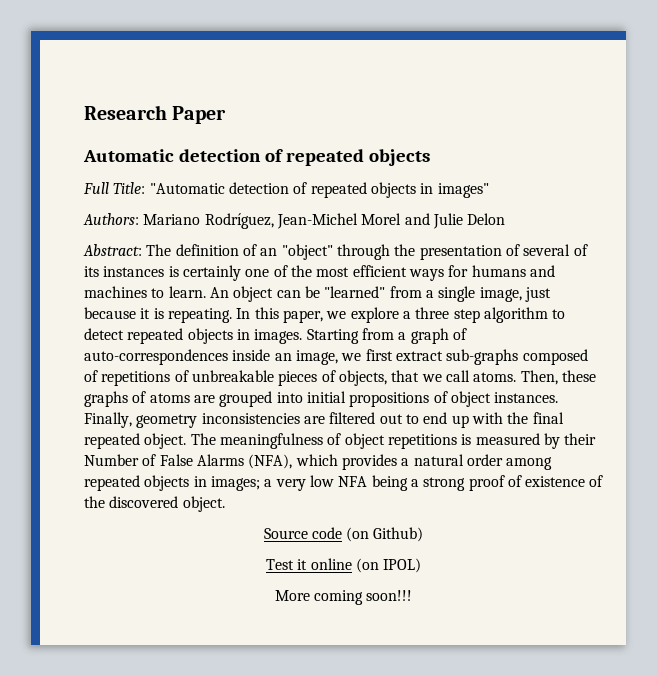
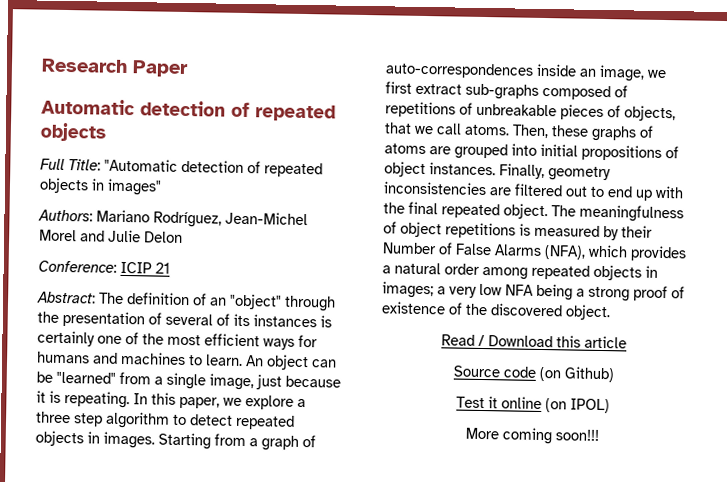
(506, 219) none -> [38,260,170,274] // Conference: ICIP 21
(225, 504) none -> [441,334,627,349] // Read / Download this article

